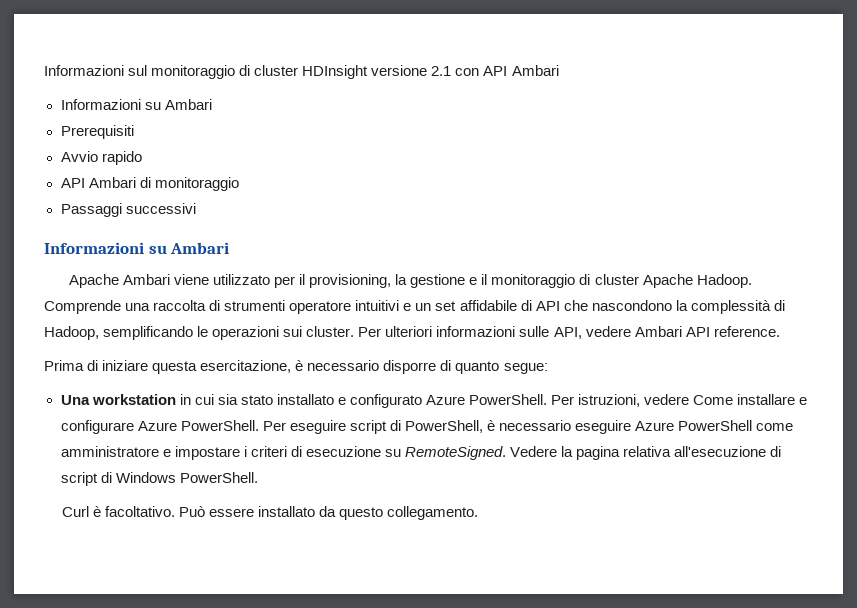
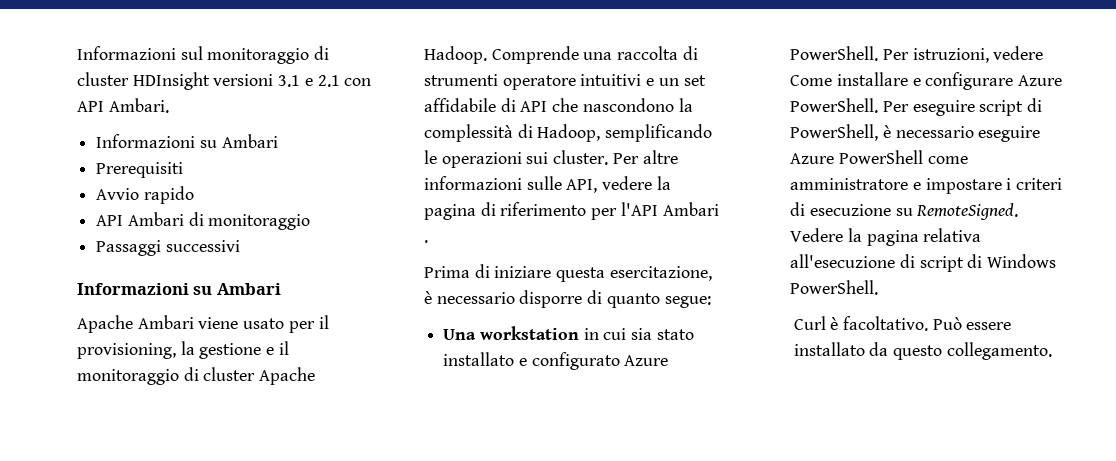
[371,65,428,76] versione -> [213,74,313,87] versioni 3.1 e
[511,65,559,76] Ambari -> [108,98,169,113] Ambari.
[213,274,271,285] utilizzato -> [243,318,285,329] usato
[385,326,433,337] ulteriori -> [642,150,678,164] altre
[634,326,780,337] Ambari API reference. -> [656,176,671,190] [424,202,719,220] [424,240,428,243] la pagina di riferimento per l'API Ambari .

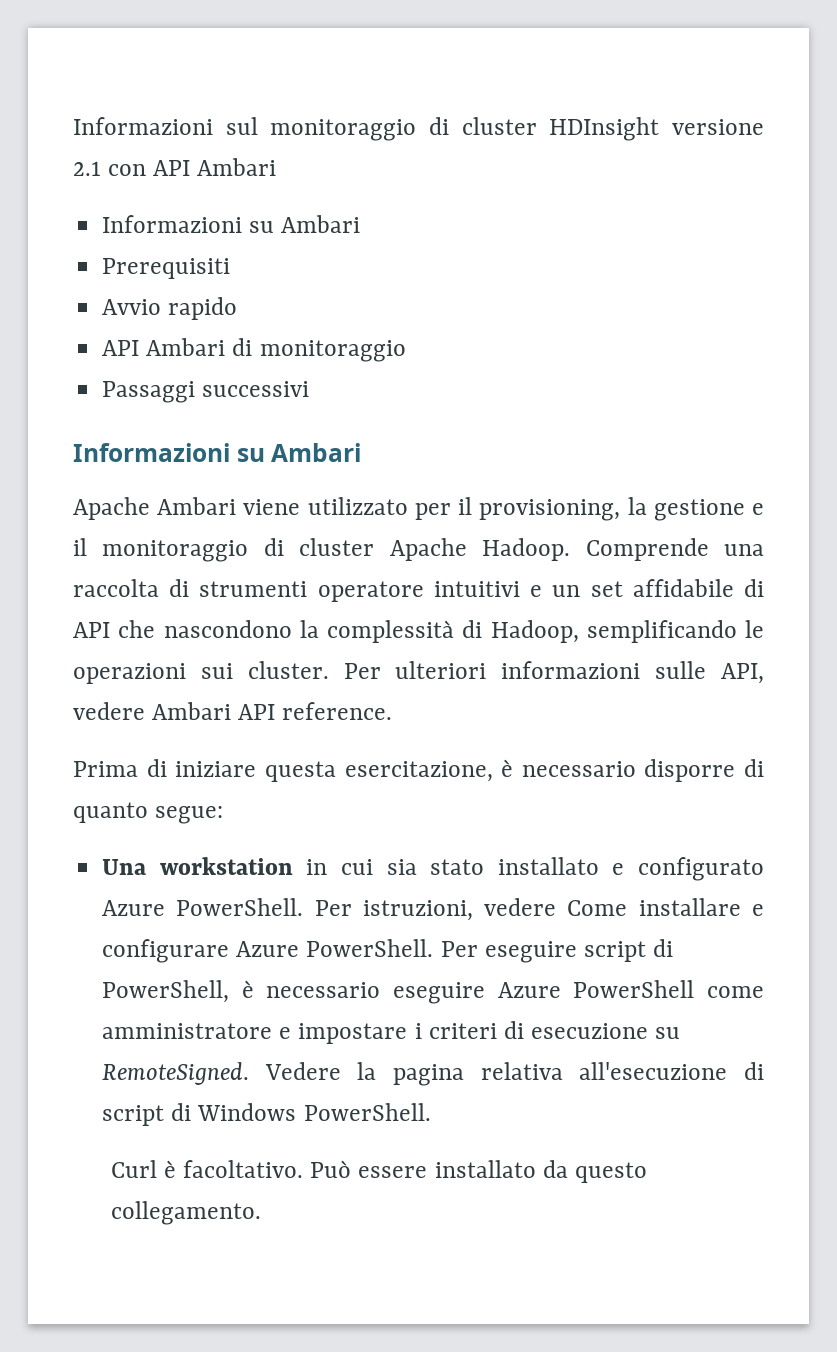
[213,74,313,87] versioni 3.1 e -> [671,119,764,135] versione
[108,98,169,113] Ambari. -> [197,158,277,176] Ambari
[243,318,285,329] usato -> [307,497,408,515] utilizzato
[642,150,678,164] altre -> [395,661,487,679] ulteriori
[656,176,671,190] [424,202,719,220] [424,240,428,243] la pagina di riferimento per l'API Ambari . -> [152,702,393,720] Ambari API reference.

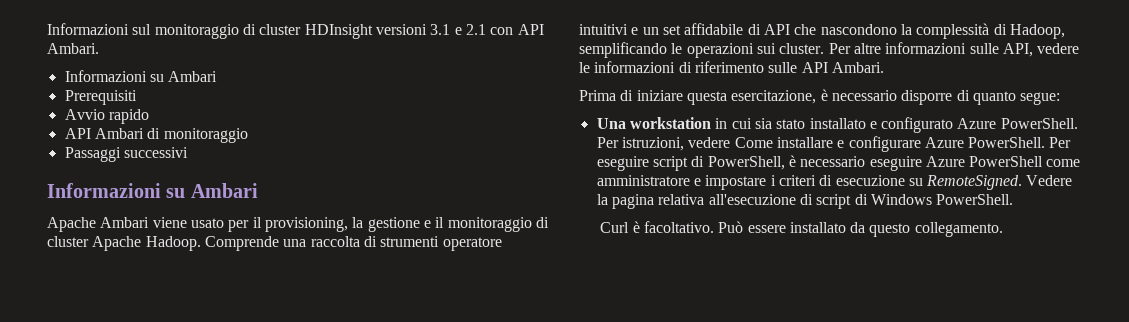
[671,119,764,135] versione -> [375,24,462,35] versioni 3.1 e
[197,158,277,176] Ambari -> [47,43,99,54] Ambari.
[307,497,408,515] utilizzato -> [190,218,224,228] usato
[395,661,487,679] ulteriori -> [853,43,881,54] altre
[152,702,393,720] Ambari API reference. -> [579,61,884,73] le informazioni di riferimento sulle API Ambari.

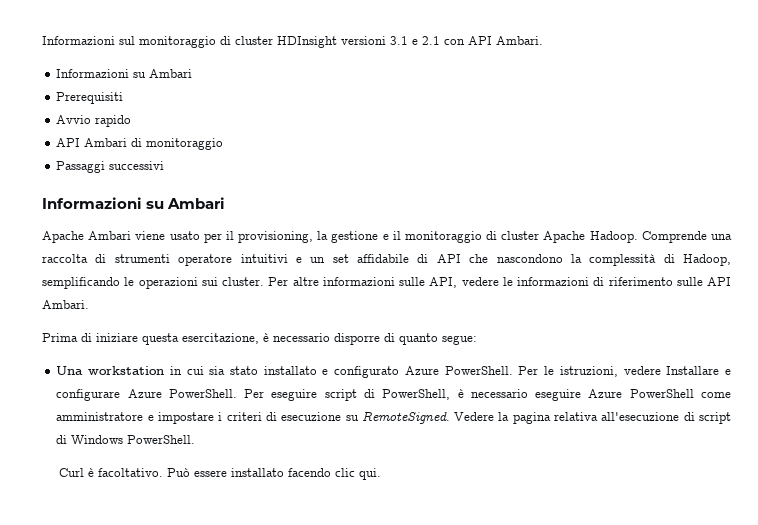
(619, 142) none -> [544,366,555,375] le
[734,137,833,148] Come installare -> [666,366,720,375] Installare
[850,222,1003,237] da questo collegamento. -> [287,468,381,480] facendo clic qui.

